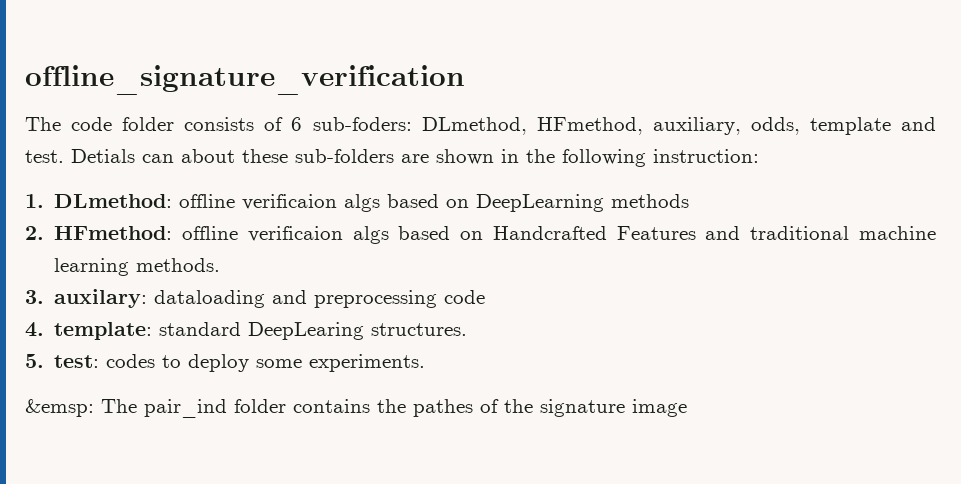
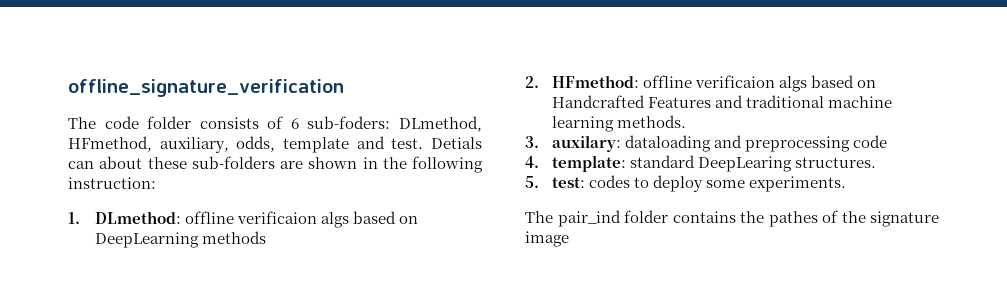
[25,399,94,417] &emsp: -> (847, 184) none

